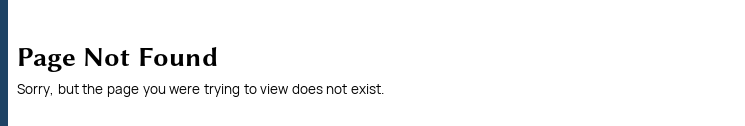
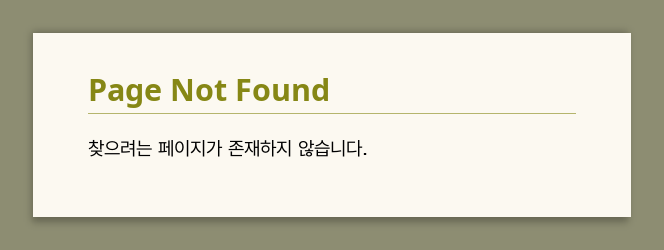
[17,84,385,97] Sorry, but the page you were trying to view does not exist. -> [88,139,368,157] 찾으려는 페이지가 존재하지 않습니다.

